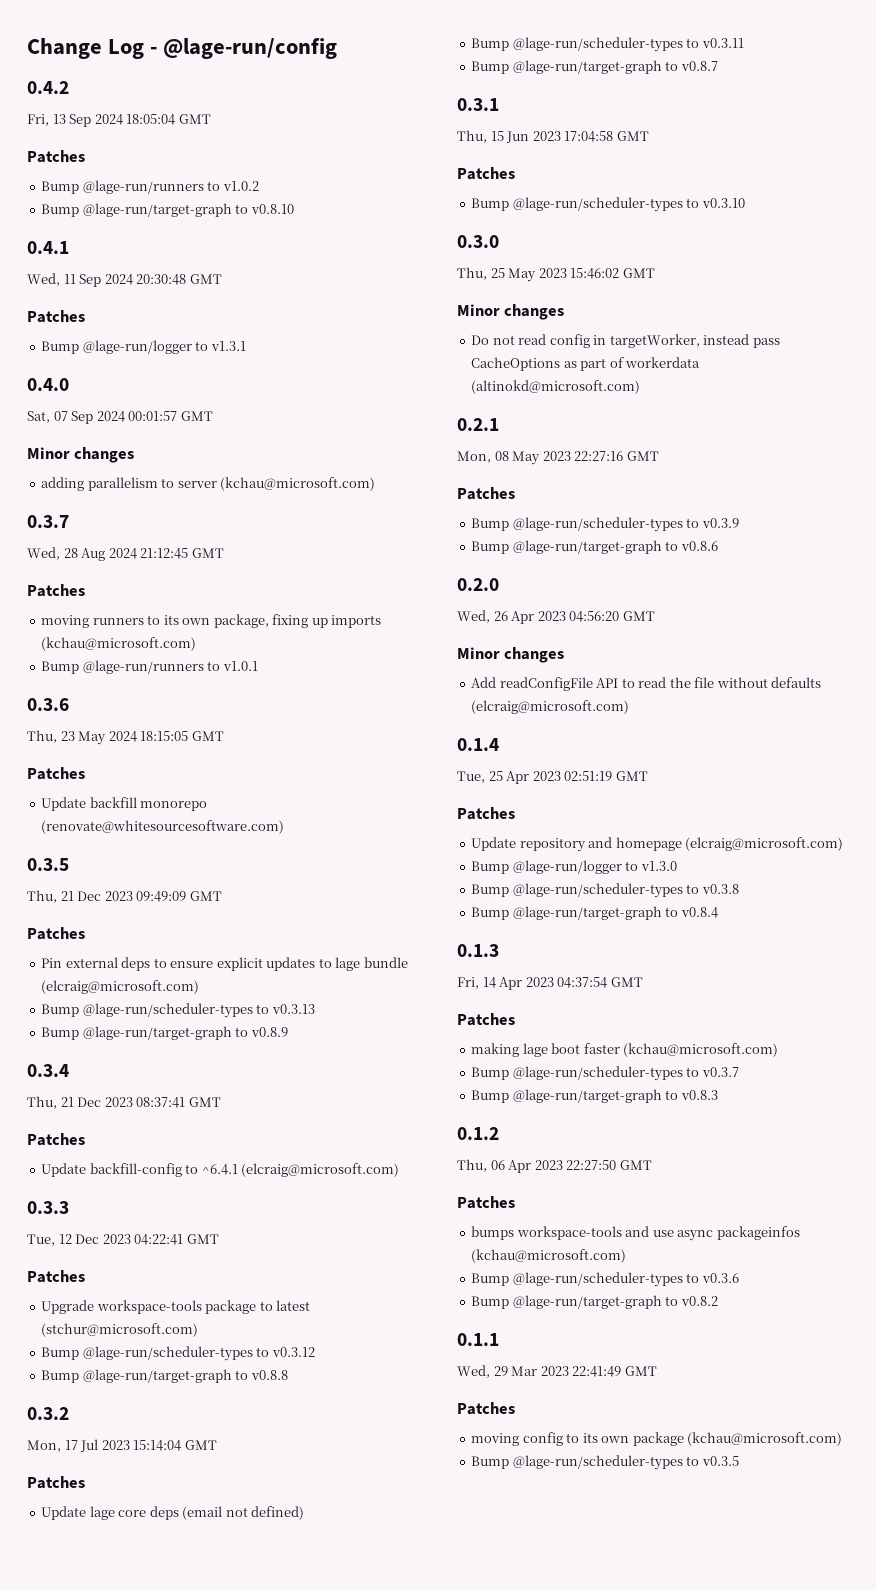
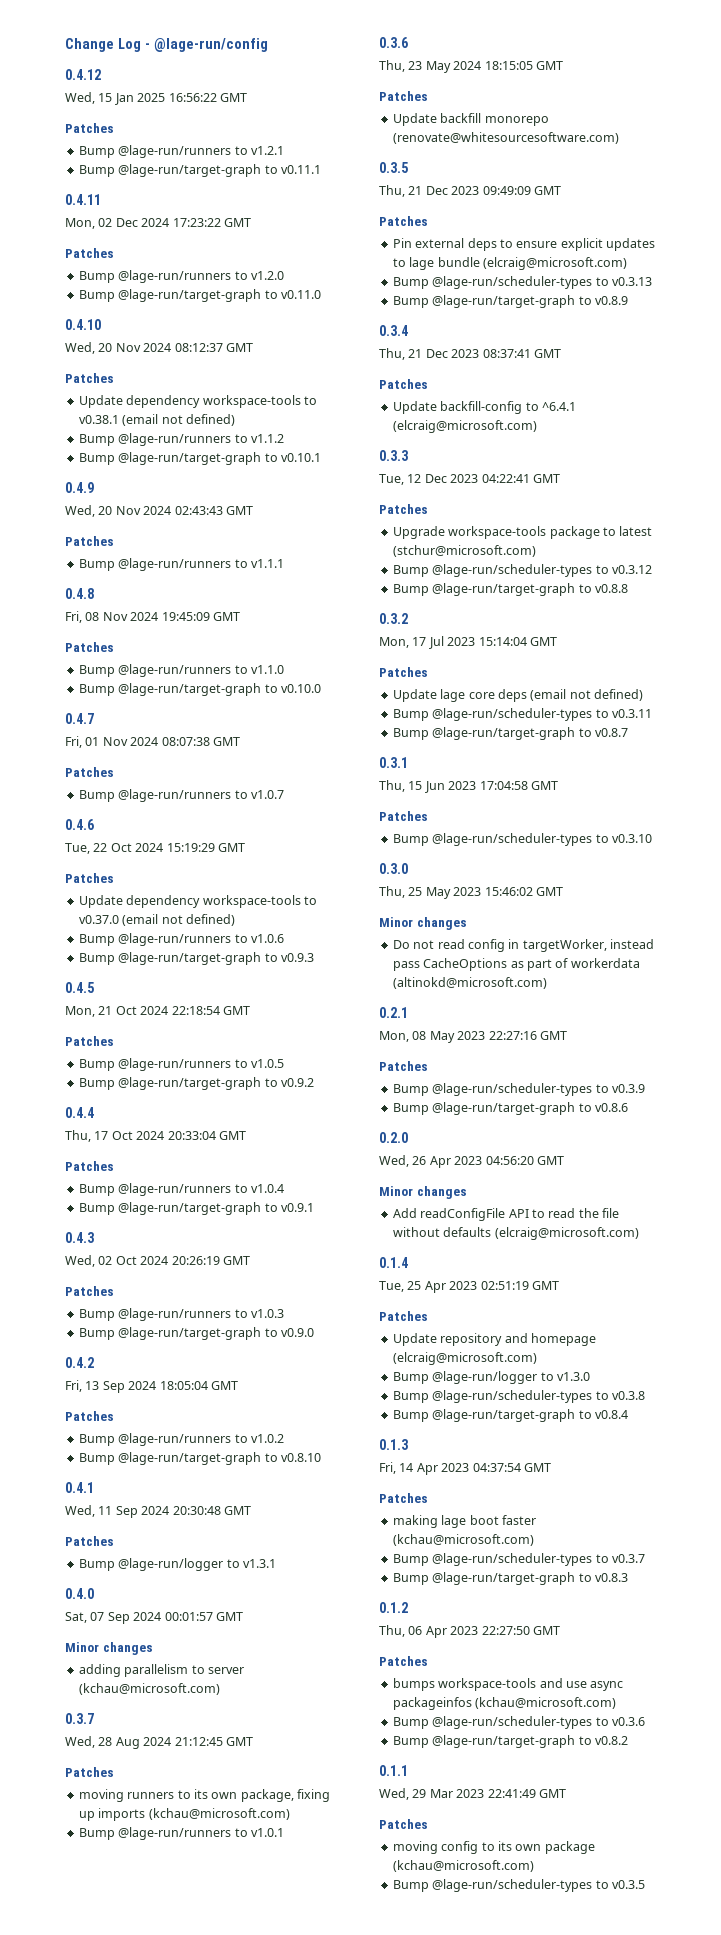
(338, 48) none -> [65,69,101,80] [65,92,247,105] [65,123,114,133] [78,145,284,158] [78,164,321,177] [65,194,101,205] [65,218,251,229] [65,248,114,258] [78,270,284,283] [78,289,321,302] [65,319,101,330] [65,342,253,354] [65,373,114,383] [78,395,317,408] [78,414,235,426] [78,433,284,446] [78,452,321,465] [65,482,94,493] [65,505,253,517] [65,536,114,546] [78,558,284,571] [65,588,94,599] [65,611,240,623] [65,642,114,652] [78,664,284,677] [78,683,321,696] [65,713,94,724] [65,736,240,748] [65,767,114,777] [78,789,284,802] [65,819,94,830] [65,843,245,854] [65,873,114,883] [78,895,317,908] [78,914,235,926] [78,933,284,946] [78,952,314,965] [65,982,94,993] [65,1006,250,1017] [65,1036,114,1046] [78,1058,284,1071] [78,1077,314,1090] [65,1107,94,1118] [65,1130,246,1142] [65,1161,114,1171] [78,1183,284,1196] [78,1202,314,1215] [65,1232,94,1243] [65,1255,250,1267] [65,1286,114,1296] [78,1308,284,1321] [78,1327,314,1340] // 0.4.12 // Wed, 15 Jan 2025 16:56:22 GMT // Patches // Bump @lage-run/runners to v1.2.1 // Bump @lage-run/target-graph to v0.11.1 // 0.4.11 // Mon, 02 Dec 2024 17:23:22 GMT // Patches // Bump @lage-run/runners to v1.2.0 // Bump @lage-run/target-graph to v0.11.0 // 0.4.10 // Wed, 20 Nov 2024 08:12:37 GMT // Patches // Update dependency workspace-tools to v0.38.1 (email not defined) // Bump @lage-run/runners to v1.1.2 // Bump @lage-run/target-graph to v0.10.1 // 0.4.9 // Wed, 20 Nov 2024 02:43:43 GMT // Patches // Bump @lage-run/runners to v1.1.1 // 0.4.8 // Fri, 08 Nov 2024 19:45:09 GMT // Patches // Bump @lage-run/runners to v1.1.0 // Bump @lage-run/target-graph to v0.10.0 // 0.4.7 // Fri, 01 Nov 2024 08:07:38 GMT // Patches // Bump @lage-run/runners to v1.0.7 // 0.4.6 // Tue, 22 Oct 2024 15:19:29 GMT // Patches // Update dependency workspace-tools to v0.37.0 (email not defined) // Bump @lage-run/runners to v1.0.6 // Bump @lage-run/target-graph to v0.9.3 // 0.4.5 // Mon, 21 Oct 2024 22:18:54 GMT // Patches // Bump @lage-run/runners to v1.0.5 // Bump @lage-run/target-graph to v0.9.2 // 0.4.4 // Thu, 17 Oct 2024 20:33:04 GMT // Patches // Bump @lage-run/runners to v1.0.4 // Bump @lage-run/target-graph to v0.9.1 // 0.4.3 // Wed, 02 Oct 2024 20:26:19 GMT // Patches // Bump @lage-run/runners to v1.0.3 // Bump @lage-run/target-graph to v0.9.0

